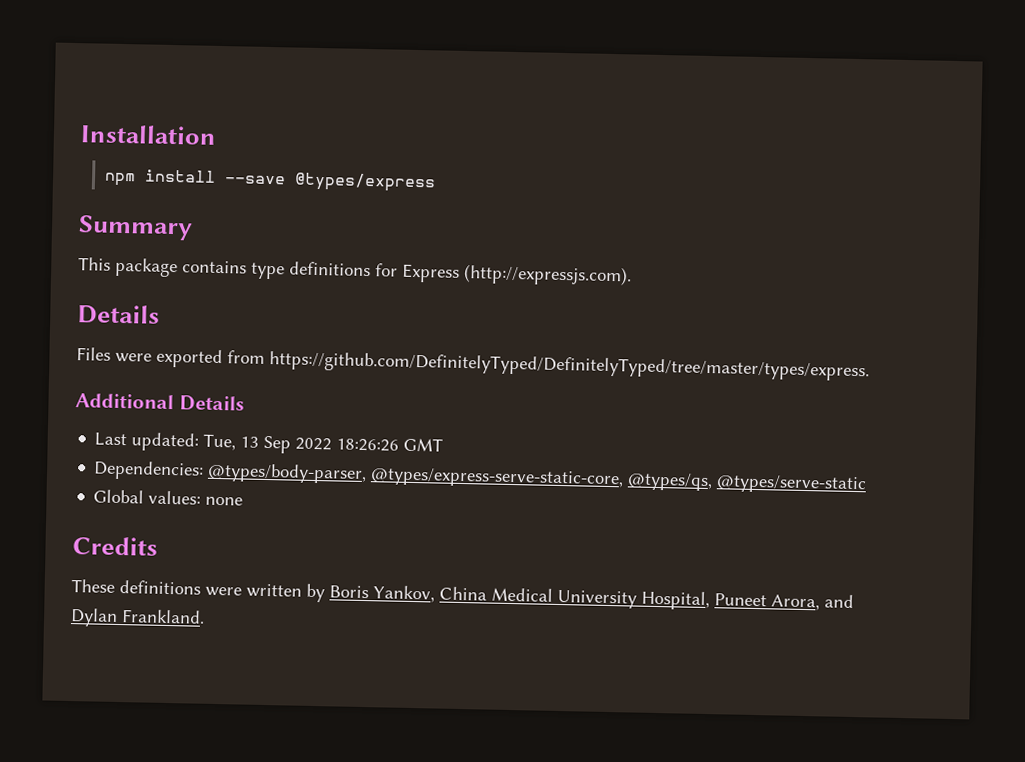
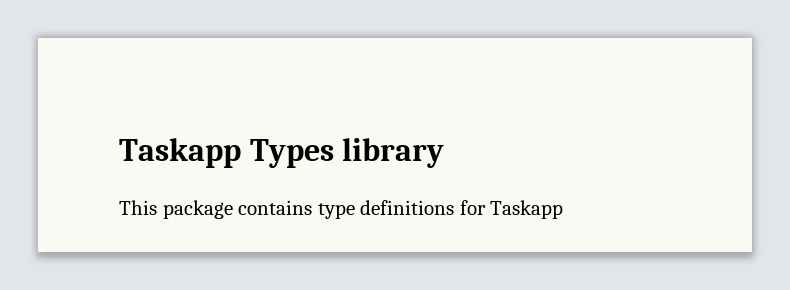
[80,124,217,145] [103,169,436,193] [78,215,193,241] Installation // npm install --save @types/express // Summary -> [119,138,445,168] Taskapp Types library
[402,263,632,287] [77,304,160,325] [76,347,870,382] [75,393,245,412] [94,432,444,454] [93,460,868,495] [93,489,244,506] [72,536,158,556] [71,579,854,611] [70,608,205,627] Express (http://expressjs.com). // Details // Files were exported from https://github.com/DefinitelyTyped/DefinitelyTyped/tree/master/types/express. // Additional Details // Last updated: Tue, 13 Sep 2022 18:26:26 GMT // Dependencies: @types/body-parser, @types/express-serve-static-core, @types/qs, @types/serve-static // Global values: none // Credits // These definitions were written by Boris Yankov, China Medical University Hospital, Puneet Arora, and Dylan Frankland. -> [490,200,564,219] Taskapp

